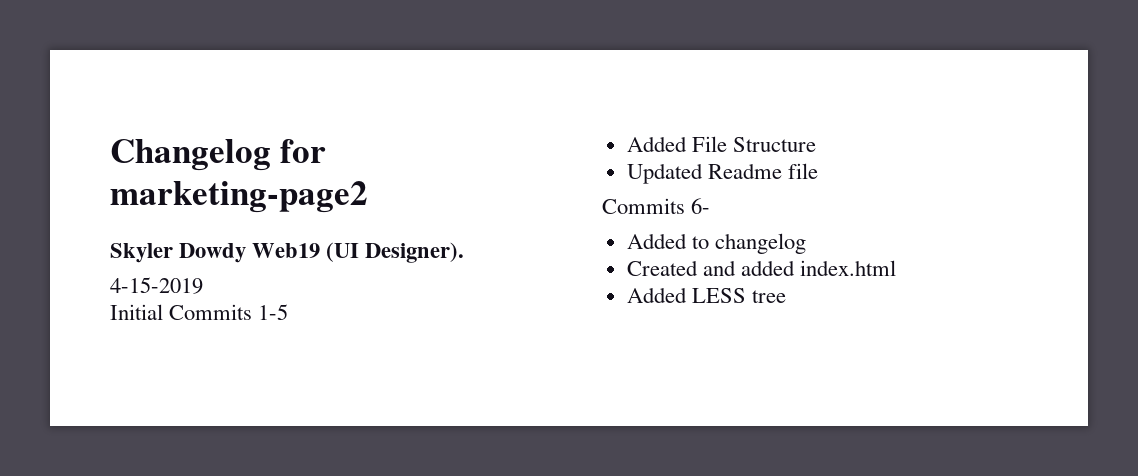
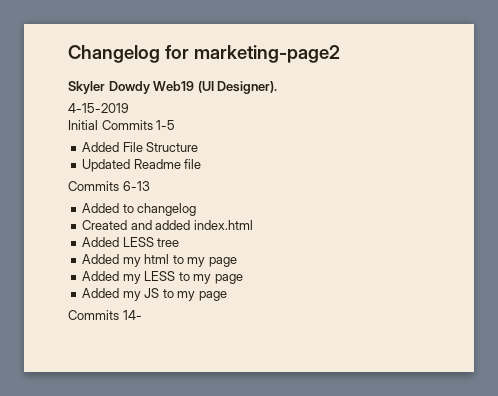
[691,198,711,214] 6- -> [122,181,150,191] 6-13
(786, 296) none -> [82,254,237,267] [82,271,243,284] [82,288,227,301] [68,310,142,320] // Added my html to my page // Added my LESS to my page // Added my JS to my page // Commits 14-

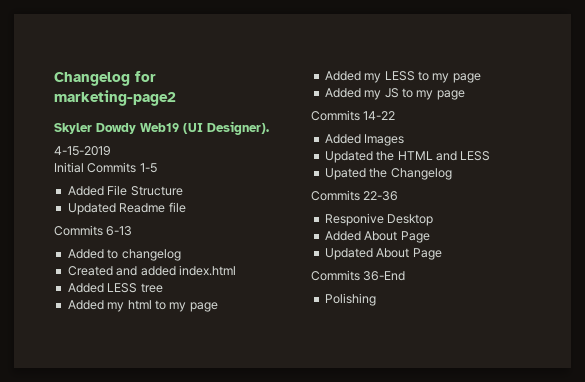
[122,310,142,320] 14- -> [363,111,396,120] [324,134,405,146] [324,151,491,163] [324,168,452,180] [311,190,399,201] [324,213,434,226] [324,231,430,243] [324,248,442,260] [311,270,406,281] [324,293,376,306] 14-22 // Added Images // Updated the HTML and LESS // Upated the Changelog // Commits 22-36 // Responive Desktop // Added About Page // Updated About Page // Commits 36-End // Polishing

